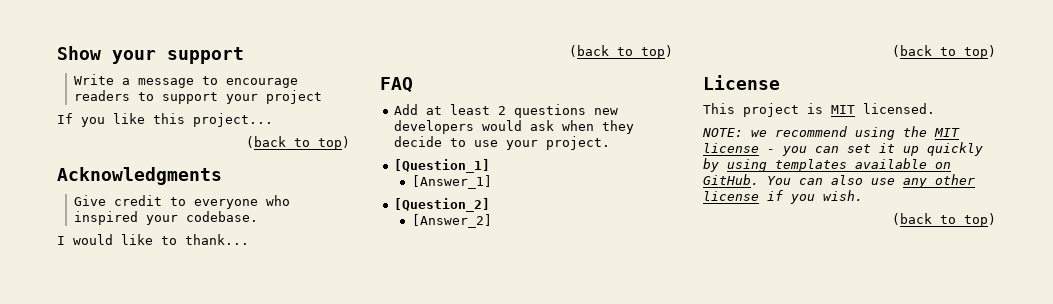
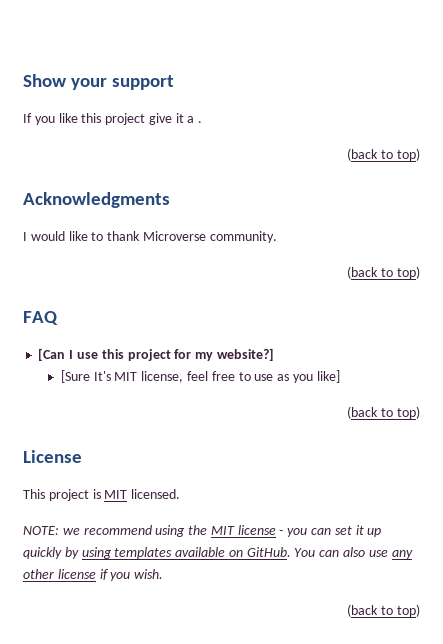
[74,74,299,88] [74,90,323,104] // Write a message to encourage readers to support your project -> (175, 82) none
[193,113,273,127] project... -> [105,113,203,125] project give it a .
[74,195,291,209] [74,211,259,225] // Give credit to everyone who inspired your codebase. -> (170, 200) none
[185,234,249,245] thank... -> [107,231,277,243] thank Microverse community.
[394,104,619,118] [394,120,635,134] [394,136,611,150] [394,159,491,173] [411,175,492,189] [394,198,491,212] [411,214,492,228] Add at least 2 questions new developers would ask when they decide to use your project. // [Question_1] // [Answer_1] // [Question_2] // [Answer_2] -> [38,348,274,361] [60,370,340,383] [Can I use this project for my website?] // [Sure It's MIT license, feel free to use as you like]

